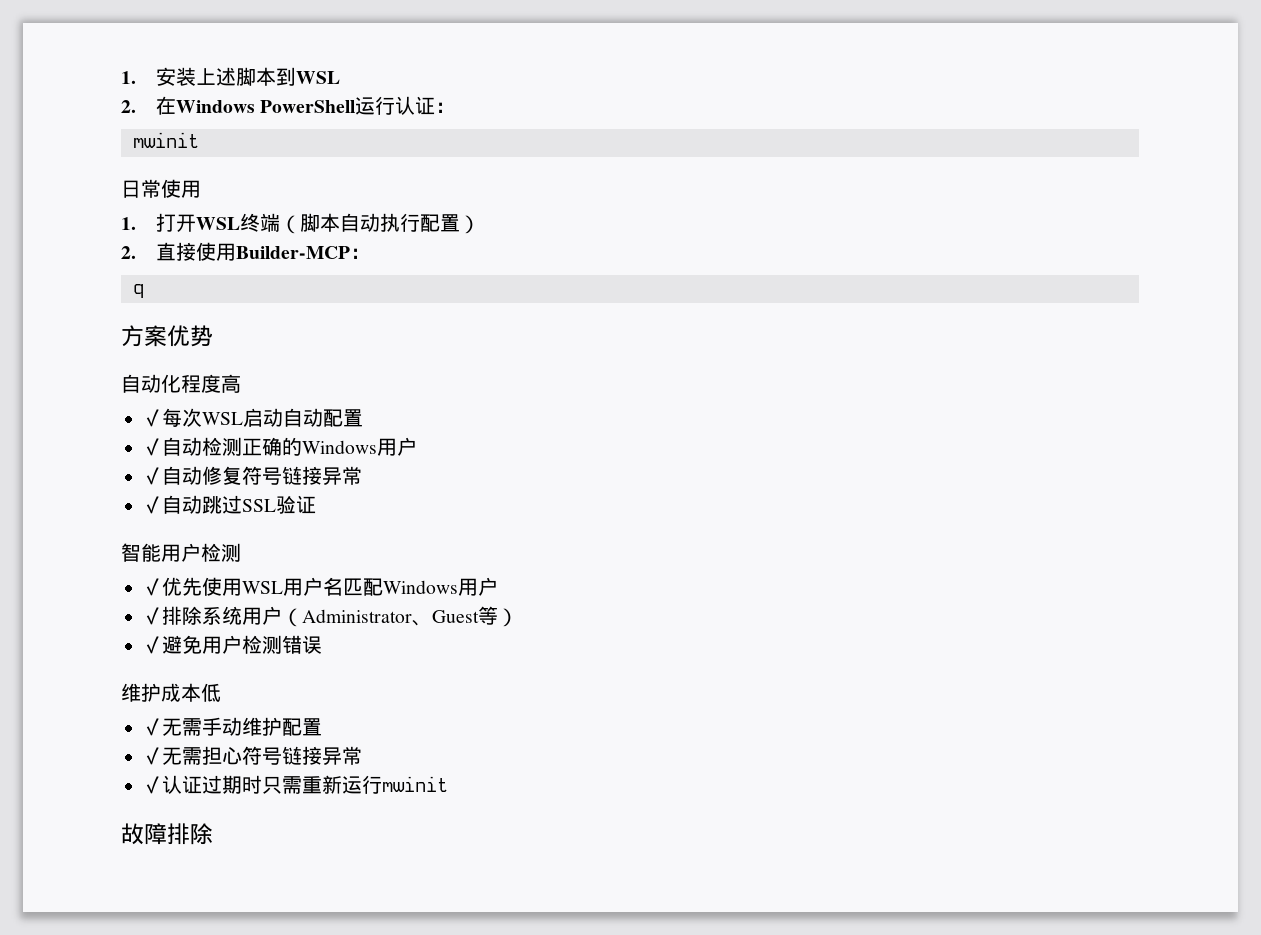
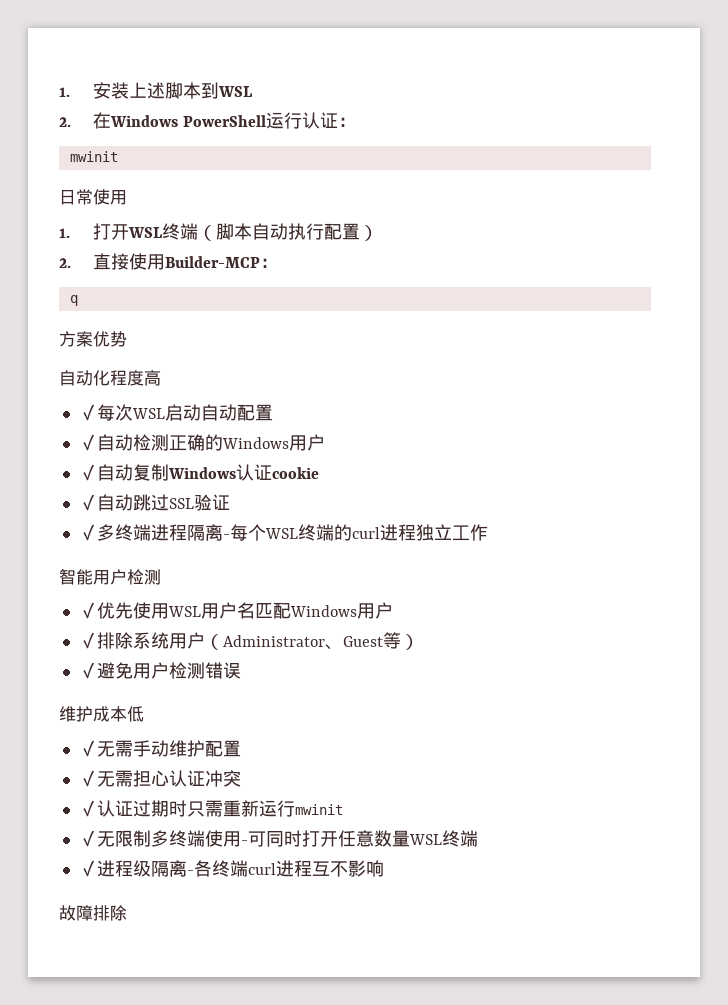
[202,466,363,485] 修复符号链接异常 -> [132,464,319,481] 复制Windows认证cookie
(317, 504) none -> [78,524,488,541] // ✓多终端进程隔离-每个WSL终端的curl进程独立工作
[242,746,363,765] 符号链接异常 -> [168,770,241,787] 认证冲突
(449, 784) none -> [78,830,478,847] [78,860,384,877] // ✓无限制多终端使用-可同时打开任意数量WSL终端 // ✓进程级隔离-各终端curl进程互不影响

